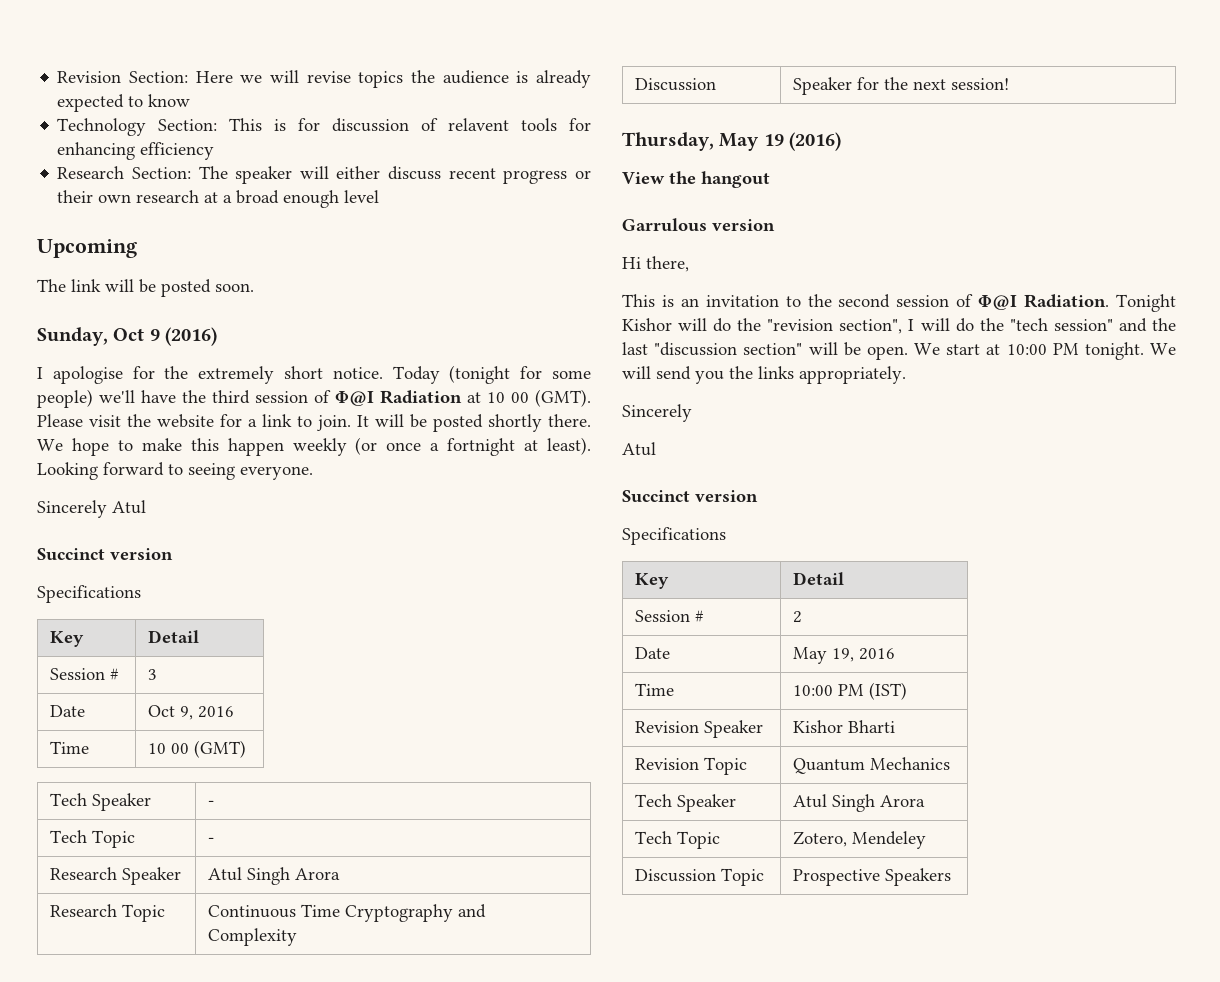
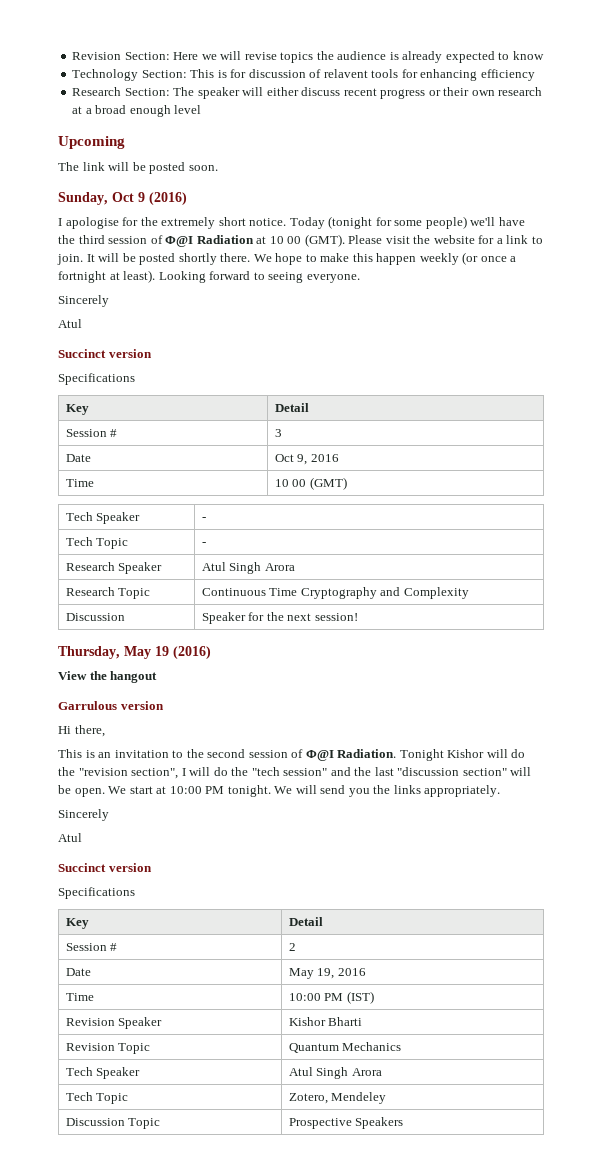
(107, 509) none -> (109, 301) //

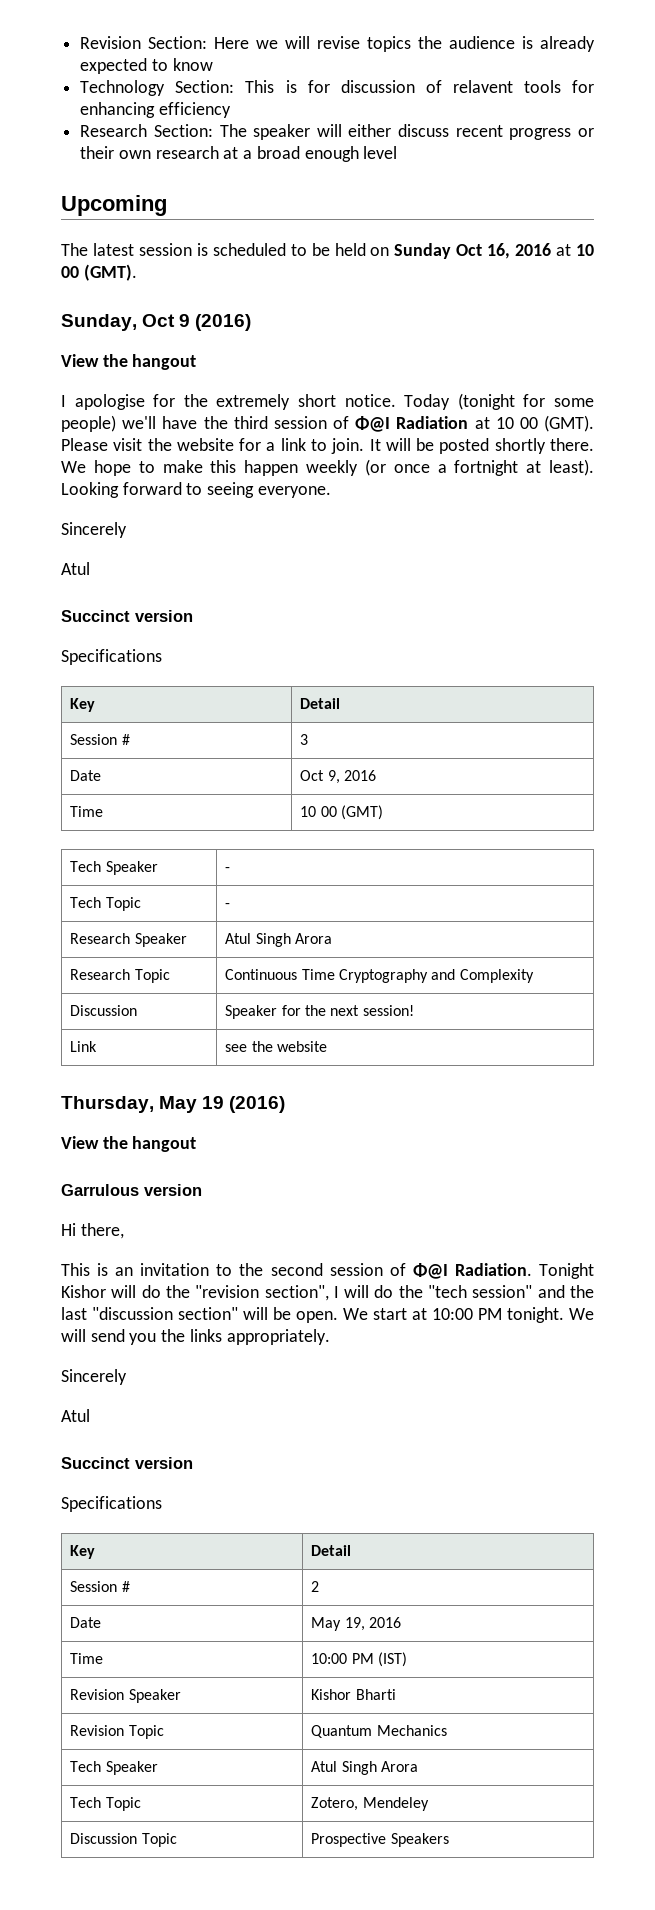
[82,162,218,174] link will be posted soon. -> [92,243,595,259] [61,264,137,281] latest session is scheduled to be held on Sunday Oct 16, 2016 at 10 00 (GMT).
(187, 198) none -> [61,354,197,370] // View the hangout
(358, 617) none -> [70,1041,98,1052] [225,1041,327,1052] // Link | see the website

